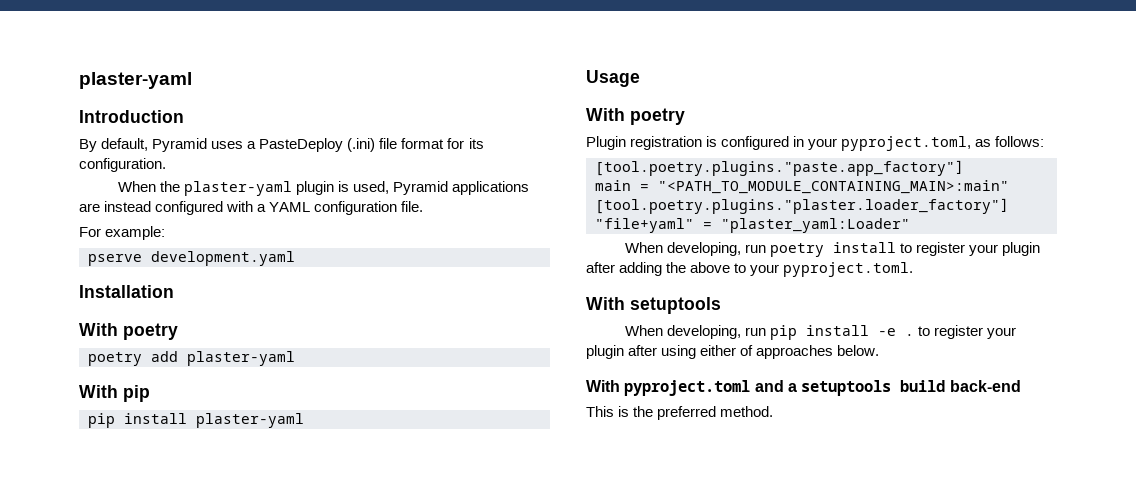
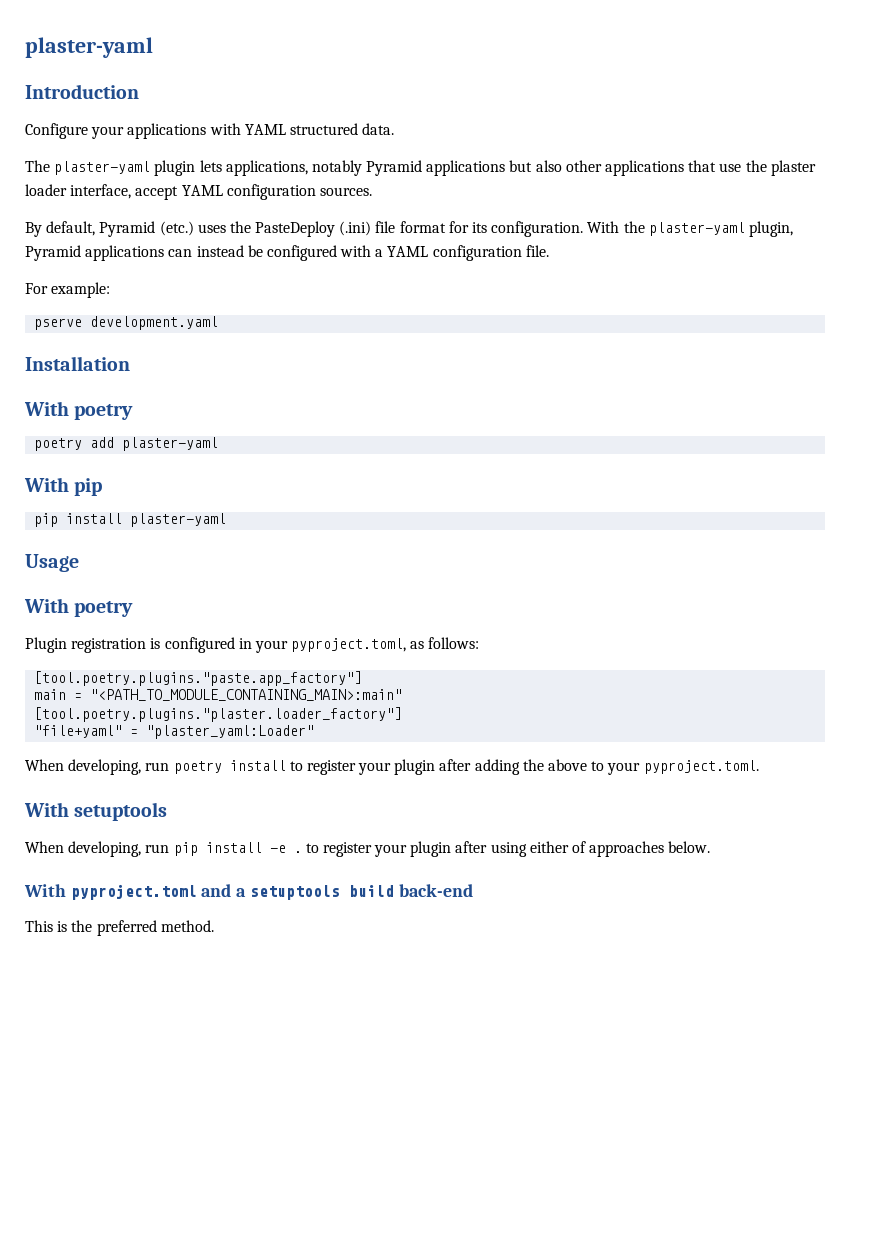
(184, 116) none -> [25,123,395,139] [25,160,816,176] [25,184,372,200] // Configure your applications with YAML structured data. // The plaster-yaml plugin lets applications, notably Pyramid applications but also other applications that use the plaster loader interface, accept YAML configuration sources.
[211,141,257,149] uses a -> [159,221,251,236] (etc.) uses the
[117,181,156,192] // When -> [587,221,620,233] With
[295,181,530,195] [79,201,152,212] plugin is used, Pyramid applications are instead -> [748,221,793,237] [25,245,263,261] plugin, Pyramid applications can instead be

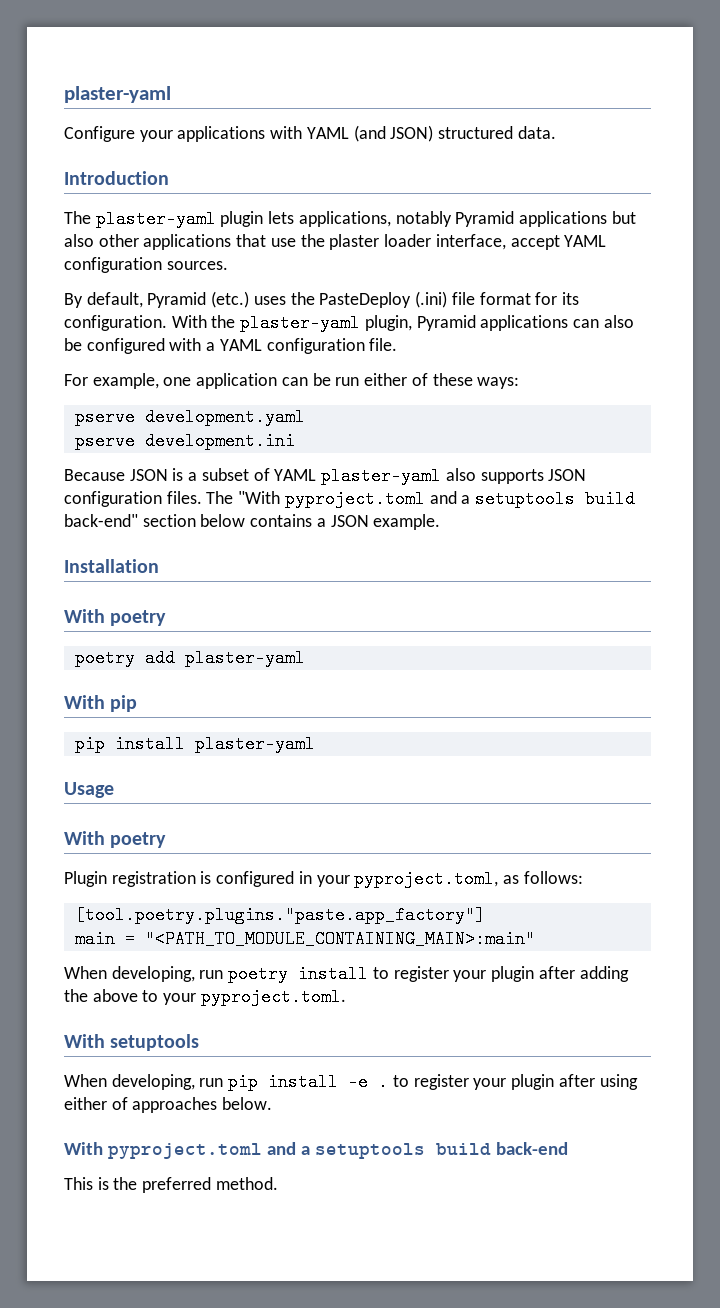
[25,37,153,58] [25,84,139,99] plaster-yaml // Introduction -> [64,86,171,103] plaster-yaml
(286, 129) none -> [353,125,434,142] (and JSON)
(395, 129) none -> [64,171,169,185] // Introduction
[196,245,244,257] instead -> [603,315,634,328] also
[51,282,111,298] [34,316,219,330] example: // pserve development.yaml -> [92,373,520,389] [74,408,305,426] [74,432,295,450] [64,467,587,485] [64,490,636,508] [64,514,441,530] example, one application can be run either of these ways: // pserve development.yaml // pserve development.ini // Because JSON is a subset of YAML plaster-yaml also supports JSON configuration files. The "With pyproject.toml and a setuptools build back-end" section below contains a JSON example.
[34,707,403,722] [34,725,315,739] // [tool.poetry.plugins."plaster.loader_factory"] // "file+yaml" = "plaster_yaml:Loader" -> (535, 939) none

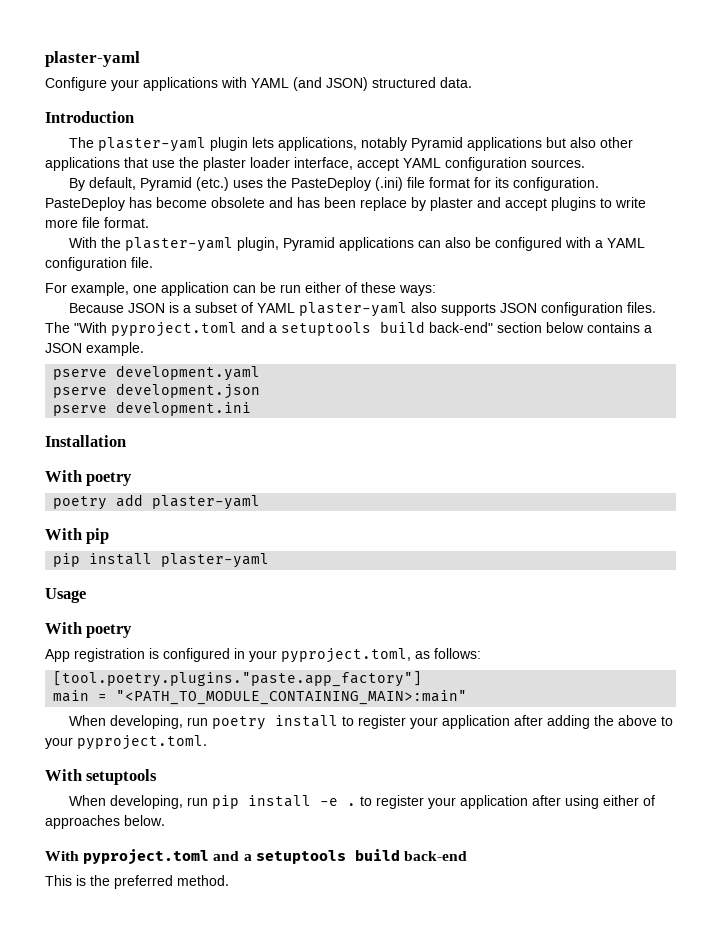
(167, 323) none -> [45,197,646,211] [45,217,149,228] PasteDeploy has become obsolete and has been replace by plaster and accept plugins to write more file format. //
[74,408,305,426] [74,432,295,450] // pserve development.yaml // pserve development.ini -> (436, 290) none
(441, 522) none -> [53,365,261,381] [53,383,261,399] [53,401,252,416] // pserve development.yaml // pserve development.json // pserve development.ini
[64,871,107,887] Plugin -> [45,649,70,662] App
[491,966,535,982] plugin -> [441,715,510,729] application
[511,1074,555,1090] plugin -> [459,795,528,809] application

